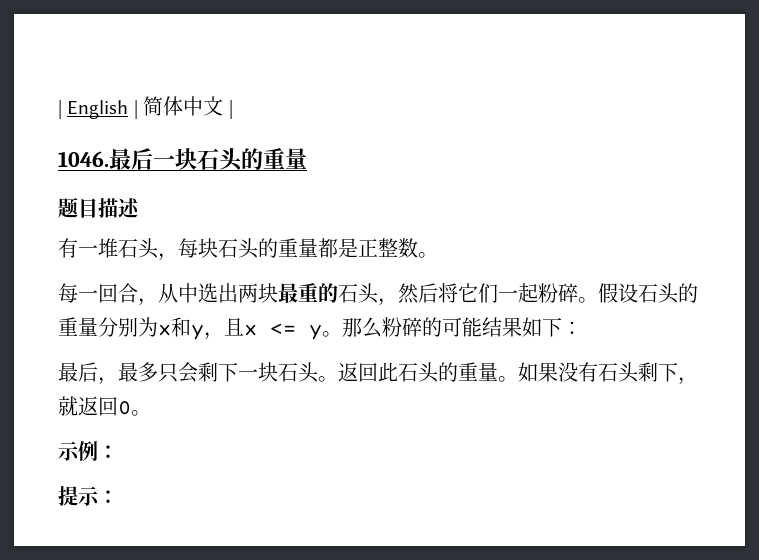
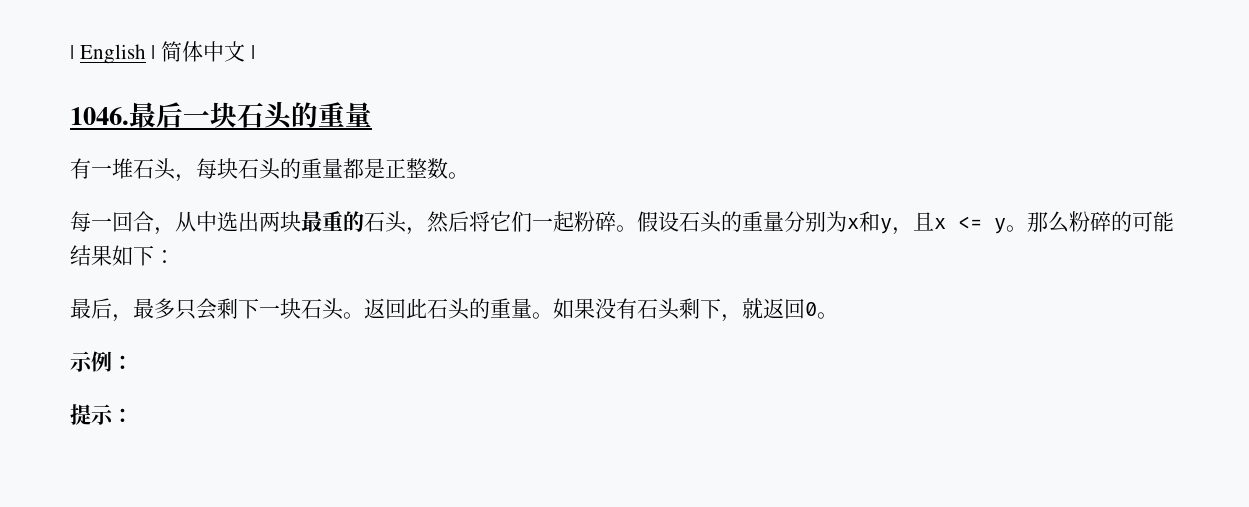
[58,197,140,218] // 题目描述 -> (372, 114) none

